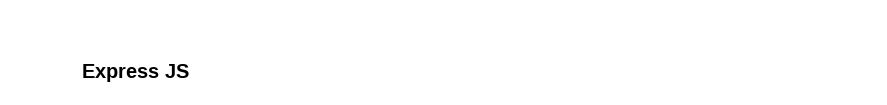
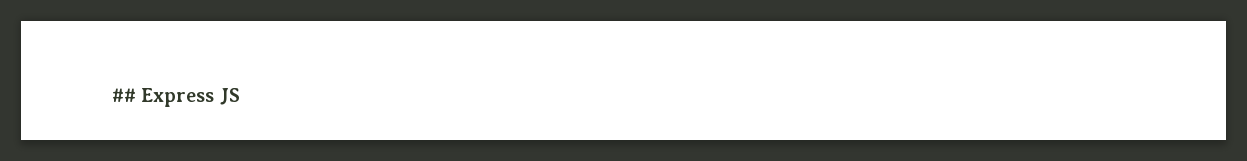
(82, 73) none -> [112,88,136,102] ##

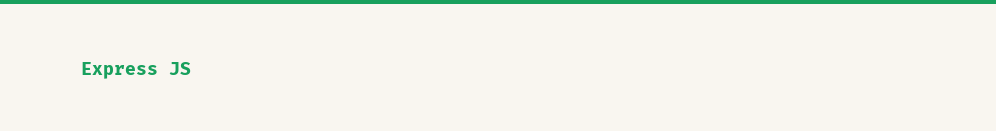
[112,88,136,102] ## -> (81, 70) none

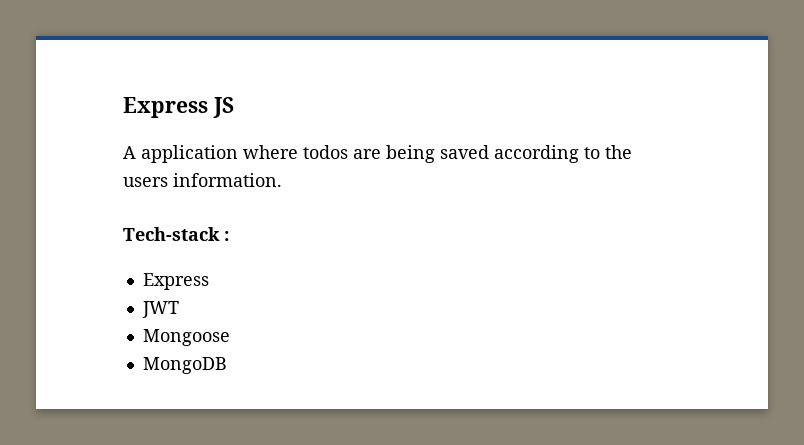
(191, 68) none -> [123,145,632,163] [123,173,282,187] [123,227,229,241] [142,273,209,290] [141,301,179,318] [142,329,230,346] [142,357,227,374] // A application where todos are being saved according to the users information. // Tech-stack : // Express // JWT // Mongoose // MongoDB

